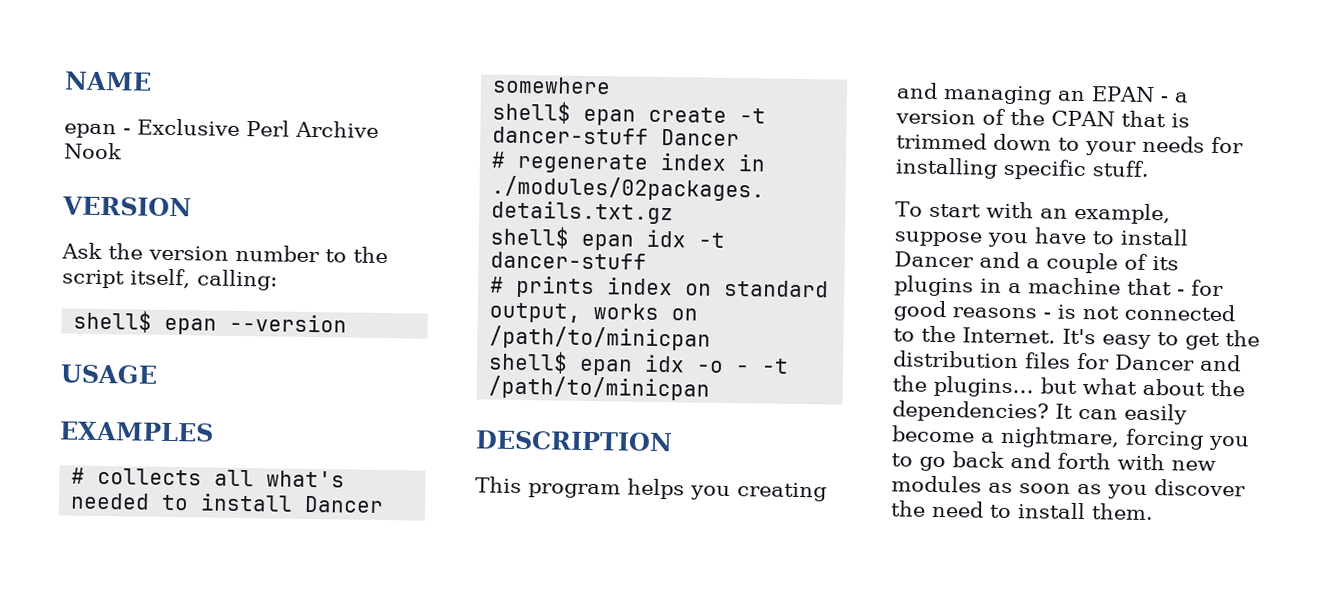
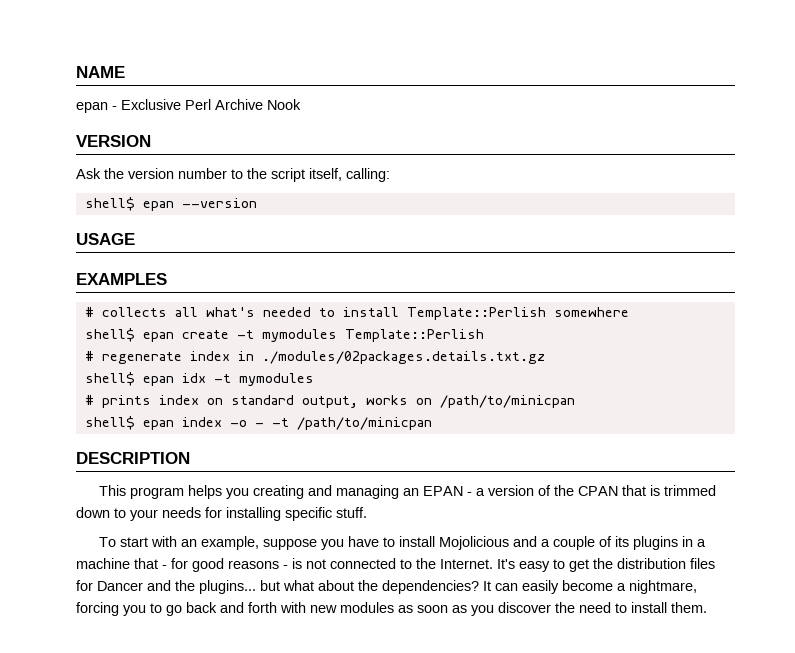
[304,495,385,514] Dancer -> [406,307,546,320] Template::Perlish
[492,126,741,147] dancer-stuff Dancer -> [261,329,484,342] mymodules Template::Perlish
[490,251,648,270] dancer-stuff -> [238,373,314,386] mymodules
[644,354,686,373] idx -> [181,417,222,427] index
[894,251,974,268] Dancer -> [439,536,510,550] Mojolicious

